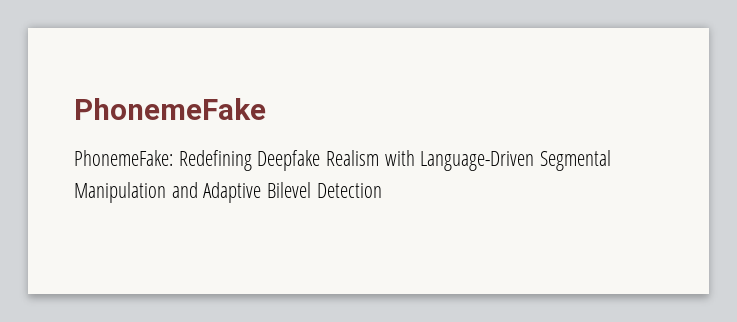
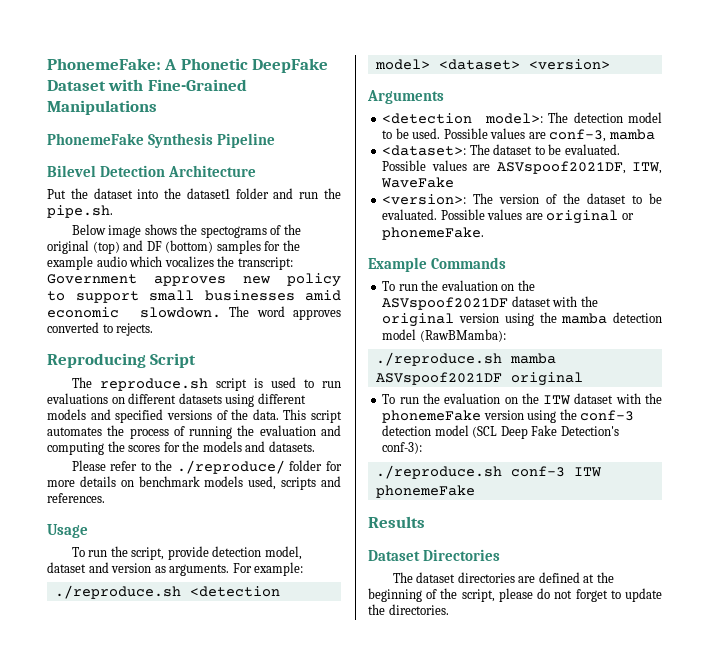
[74,98,266,120] [74,150,612,171] [74,182,382,203] PhonemeFake // PhonemeFake: Redefining Deepfake Realism with Language-Driven Segmental Manipulation and Adaptive Bilevel Detection -> [47,58,329,73] [47,79,247,91] [47,100,157,115] [47,133,276,148] [47,165,257,177] [47,188,341,199] [47,205,113,218] [71,224,301,238] [47,240,300,254] [47,256,293,270] [47,273,341,287] [47,290,341,303] [47,306,341,320] [47,322,154,336] [47,353,197,368] [71,377,342,391] [47,393,306,407] [47,409,342,423] [47,425,341,439] [47,441,315,455] [71,460,342,474] [47,476,341,490] [47,493,105,503] [47,524,88,538] [71,546,302,560] [47,562,304,576] [54,585,280,599] [374,59,610,70] [367,90,444,104] [382,112,662,124] [382,128,655,142] [382,144,620,156] [382,160,662,174] [381,177,455,188] [382,193,662,205] [382,209,634,224] [382,227,485,240] [368,257,507,272] [382,280,535,291] [382,296,598,310] [382,312,662,327] [382,329,506,342] [375,352,556,366] [375,372,583,386] [382,393,662,405] [382,409,635,423] [382,425,619,439] [382,442,423,454] [375,465,602,479] [375,485,475,498] [368,516,425,528] [368,549,501,561] [392,572,614,583] [368,588,662,602] [368,604,449,615] PhonemeFake: A Phonetic DeepFake Dataset with Fine-Grained Manipulations // PhonemeFake Synthesis Pipeline // Bilevel Detection Architecture // Put the dataset into the dataset1 folder and run the pipe.sh. // Below image shows the spectograms of the original (top) and DF (bottom) samples for the example audio which vocalizes the transcript: Government approves new policy to support small businesses amid economic slowdown. The word approves converted to rejects. // Reproducing Script // The reproduce.sh script is used to run evaluations on different datasets using different models and specified versions of the data. This script automates the process of running the evaluation and computing the scores for the models and datasets. // Please refer to the ./reproduce/ folder for more details on benchmark models used, scripts and references. // Usage // To run the script, provide detection model, dataset and version as arguments. For example: // ./reproduce.sh <detection model> <dataset> <version> // Arguments // <detection model>: The detection model to be used. Possible values are conf-3, mamba // <dataset>: The dataset to be evaluated. Possible values are ASVspoof2021DF, ITW, WaveFake // <version>: The version of the dataset to be evaluated. Possible values are original or phonemeFake. // Example Commands // To run the evaluation on the ASVspoof2021DF dataset with the original version using the mamba detection model (RawBMamba): // ./reproduce.sh mamba ASVspoof2021DF original // To run the evaluation on the ITW dataset with the phonemeFake version using the conf-3 detection model (SCL Deep Fake Detection's conf-3): // ./reproduce.sh conf-3 ITW phonemeFake // Results // Dataset Directories // The dataset directories are defined at the beginning of the script, please do not forget to update the directories.

